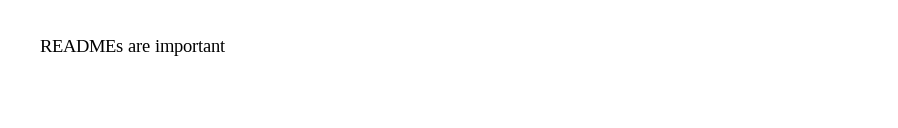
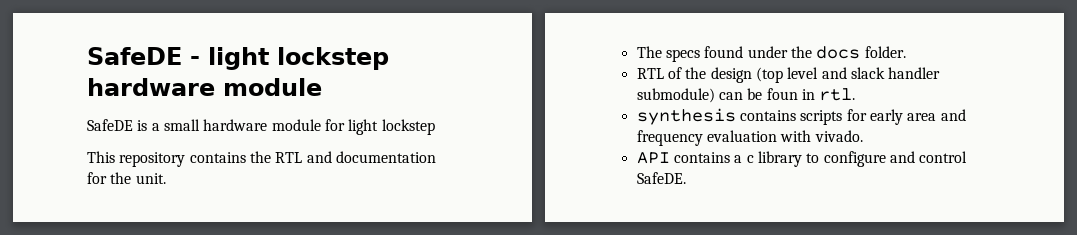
[40,40,226,56] READMEs are important -> [87,47,389,70] [87,78,322,96] [87,119,435,135] [87,151,436,167] [87,172,166,184] [636,46,906,62] [636,67,941,83] [636,88,856,103] [636,108,966,125] [636,130,863,146] [636,151,968,167] [636,172,686,184] SafeDE - light lockstep hardware module // SafeDE is a small hardware module for light lockstep // This repository contains the RTL and documentation for the unit. // The specs found under the docs folder. // RTL of the design (top level and slack handler submodule) can be foun in rtl. // synthesis contains scripts for early area and frequency evaluation with vivado. // API contains a c library to configure and control SafeDE.

